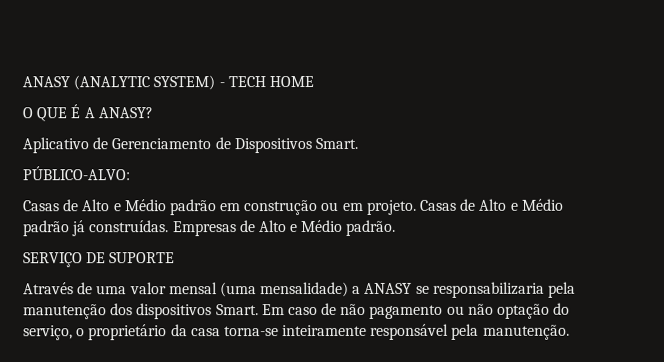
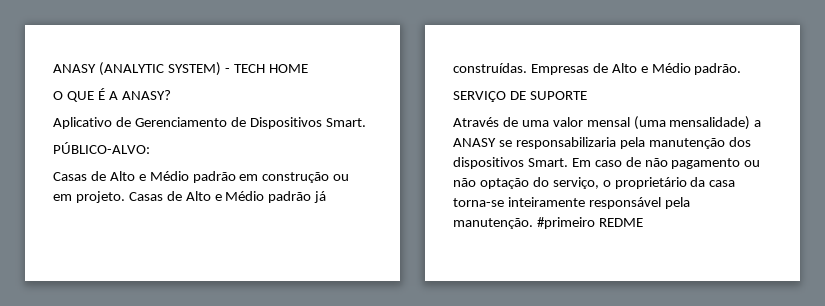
(570, 332) none -> [536,217,643,229] #primeiro REDME

